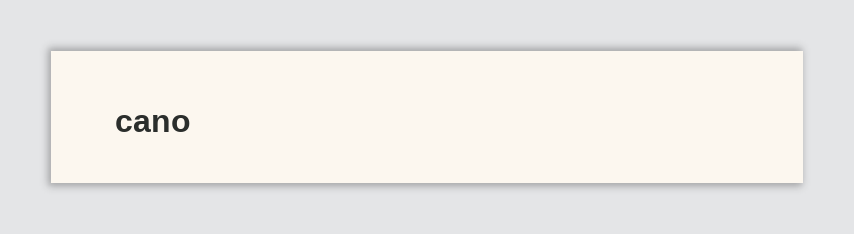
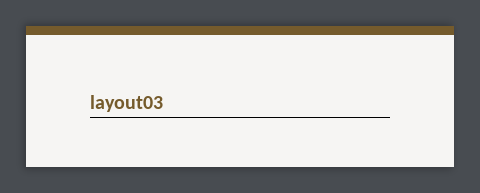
[115,115,191,132] cano -> [90,95,163,112] layout03

